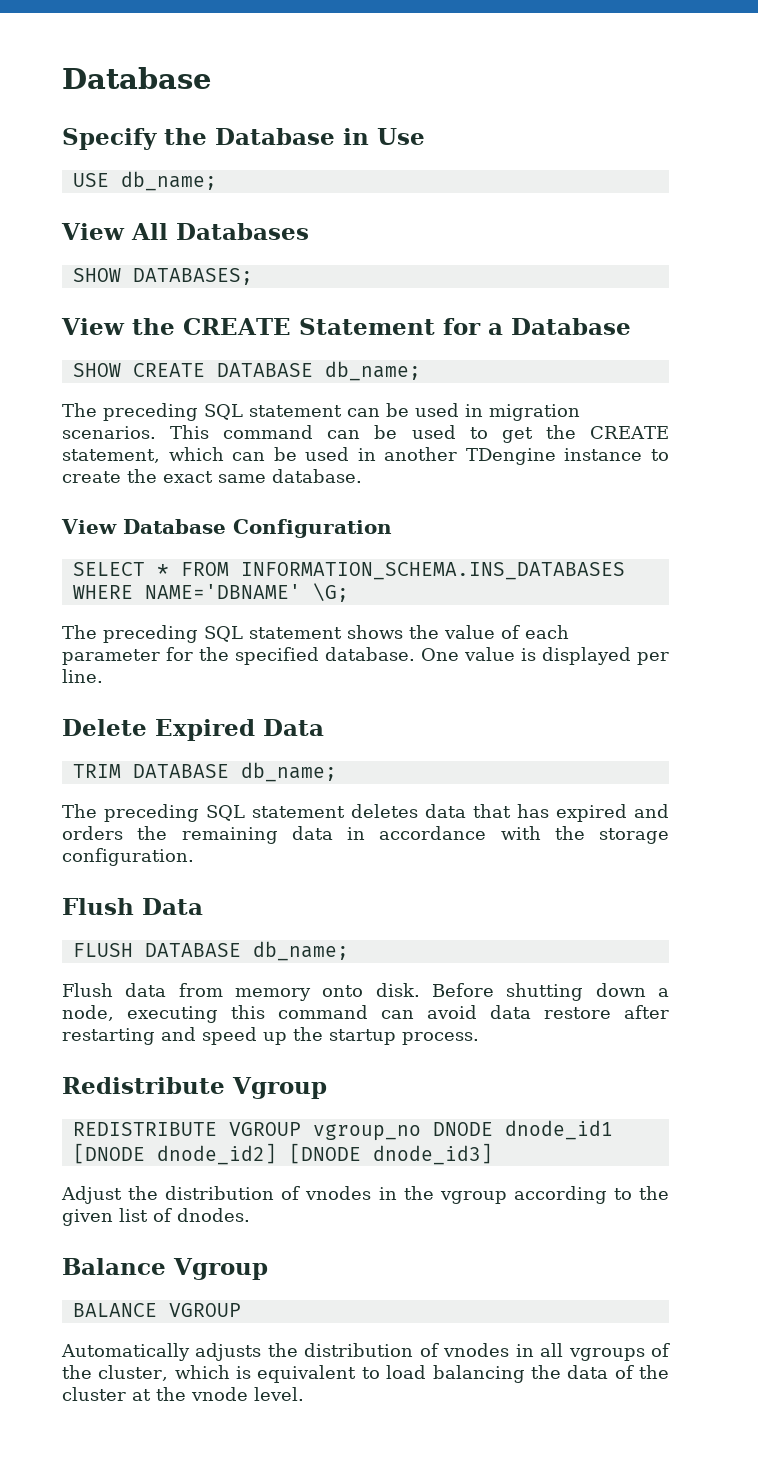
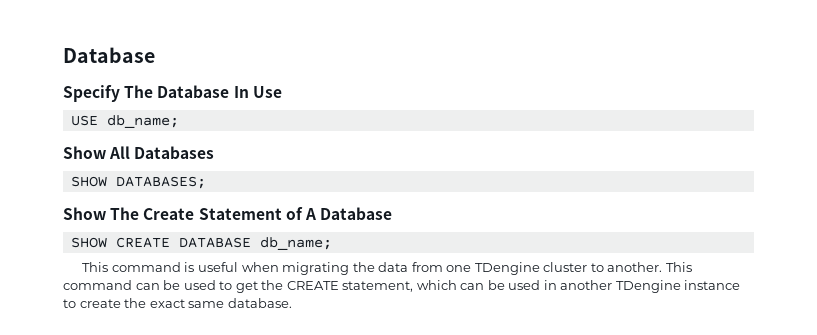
[164,128,369,145] the Database in -> [124,85,249,98] The Database In
[61,223,125,240] View -> [63,146,106,159] Show
[61,318,503,335] View the CREATE Statement for a -> [63,207,316,220] Show The Create Statement of A
[62,403,580,421] [62,426,156,439] The preceding SQL statement can be used in migration scenarios. -> [82,262,663,275] This command is useful when migrating the data from one TDengine cluster to another.
[61,519,392,538] [72,562,625,580] [72,583,349,602] [62,625,569,643] [62,647,669,665] [62,669,103,683] [62,719,324,741] [72,762,337,782] [62,804,669,822] [62,826,669,844] [62,848,194,866] [62,898,203,915] [72,941,349,961] [62,983,669,1001] [62,1005,669,1023] [62,1027,479,1045] [62,1077,327,1099] [72,1120,613,1141] [72,1143,493,1165] [61,1186,670,1204] [62,1208,250,1226] [62,1258,268,1280] [72,1303,241,1317] [61,1343,671,1361] [62,1365,669,1383] [62,1387,304,1401] // View Database Configuration // SELECT * FROM INFORMATION_SCHEMA.INS_DATABASES WHERE NAME='DBNAME' \G; // The preceding SQL statement shows the value of each parameter for the specified database. One value is displayed per line. // Delete Expired Data // TRIM DATABASE db_name; // The preceding SQL statement deletes data that has expired and orders the remaining data in accordance with the storage configuration. // Flush Data // FLUSH DATABASE db_name; // Flush data from memory onto disk. Before shutting down a node, executing this command can avoid data restore after restarting and speed up the startup process. // Redistribute Vgroup // REDISTRIBUTE VGROUP vgroup_no DNODE dnode_id1 [DNODE dnode_id2] [DNODE dnode_id3] // Adjust the distribution of vnodes in the vgroup according to the given list of dnodes. // Balance Vgroup // BALANCE VGROUP // Automatically adjusts the distribution of vnodes in all vgroups of the cluster, which is equivalent to load balancing the data of the cluster at the vnode level. -> (292, 303) none

